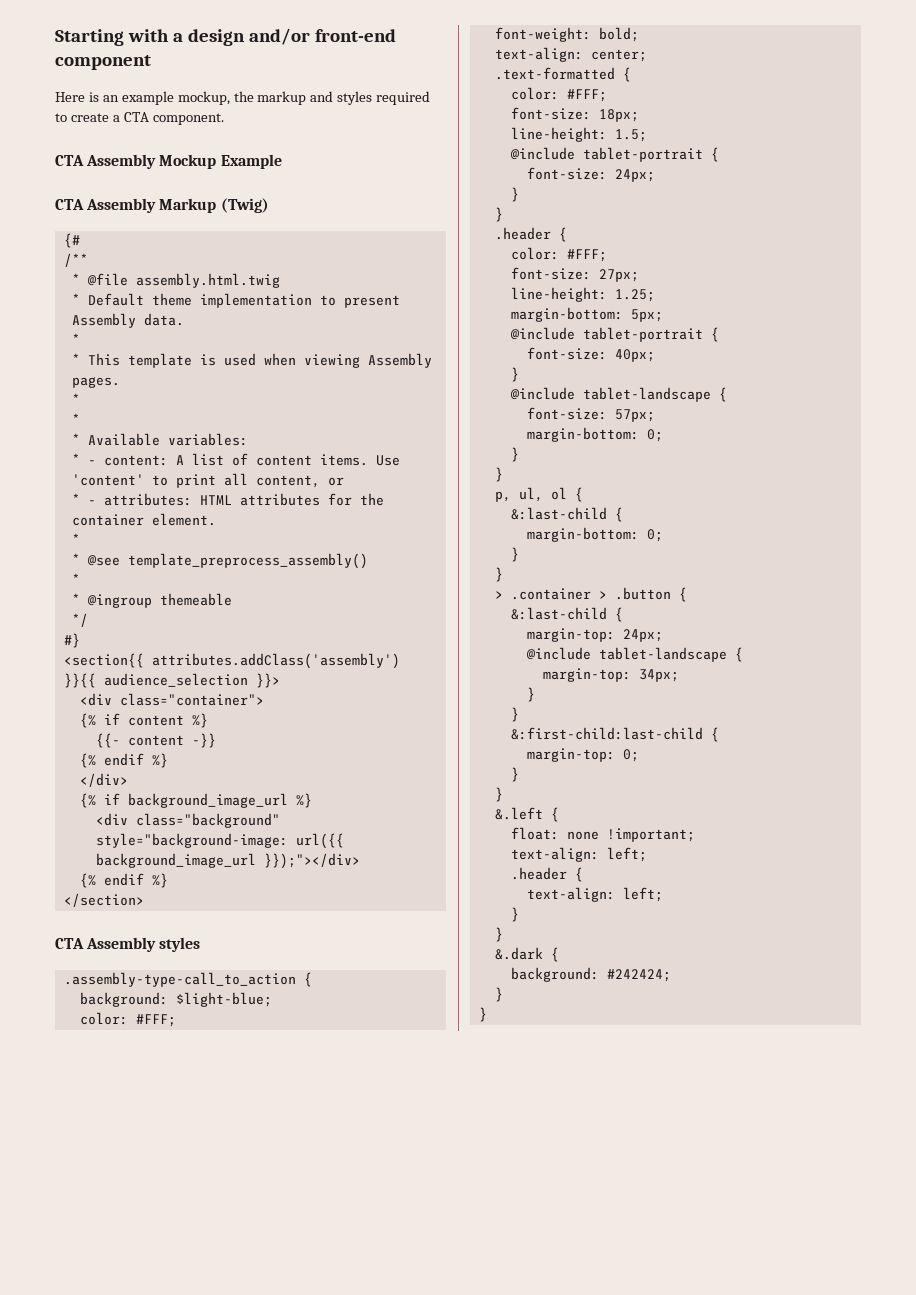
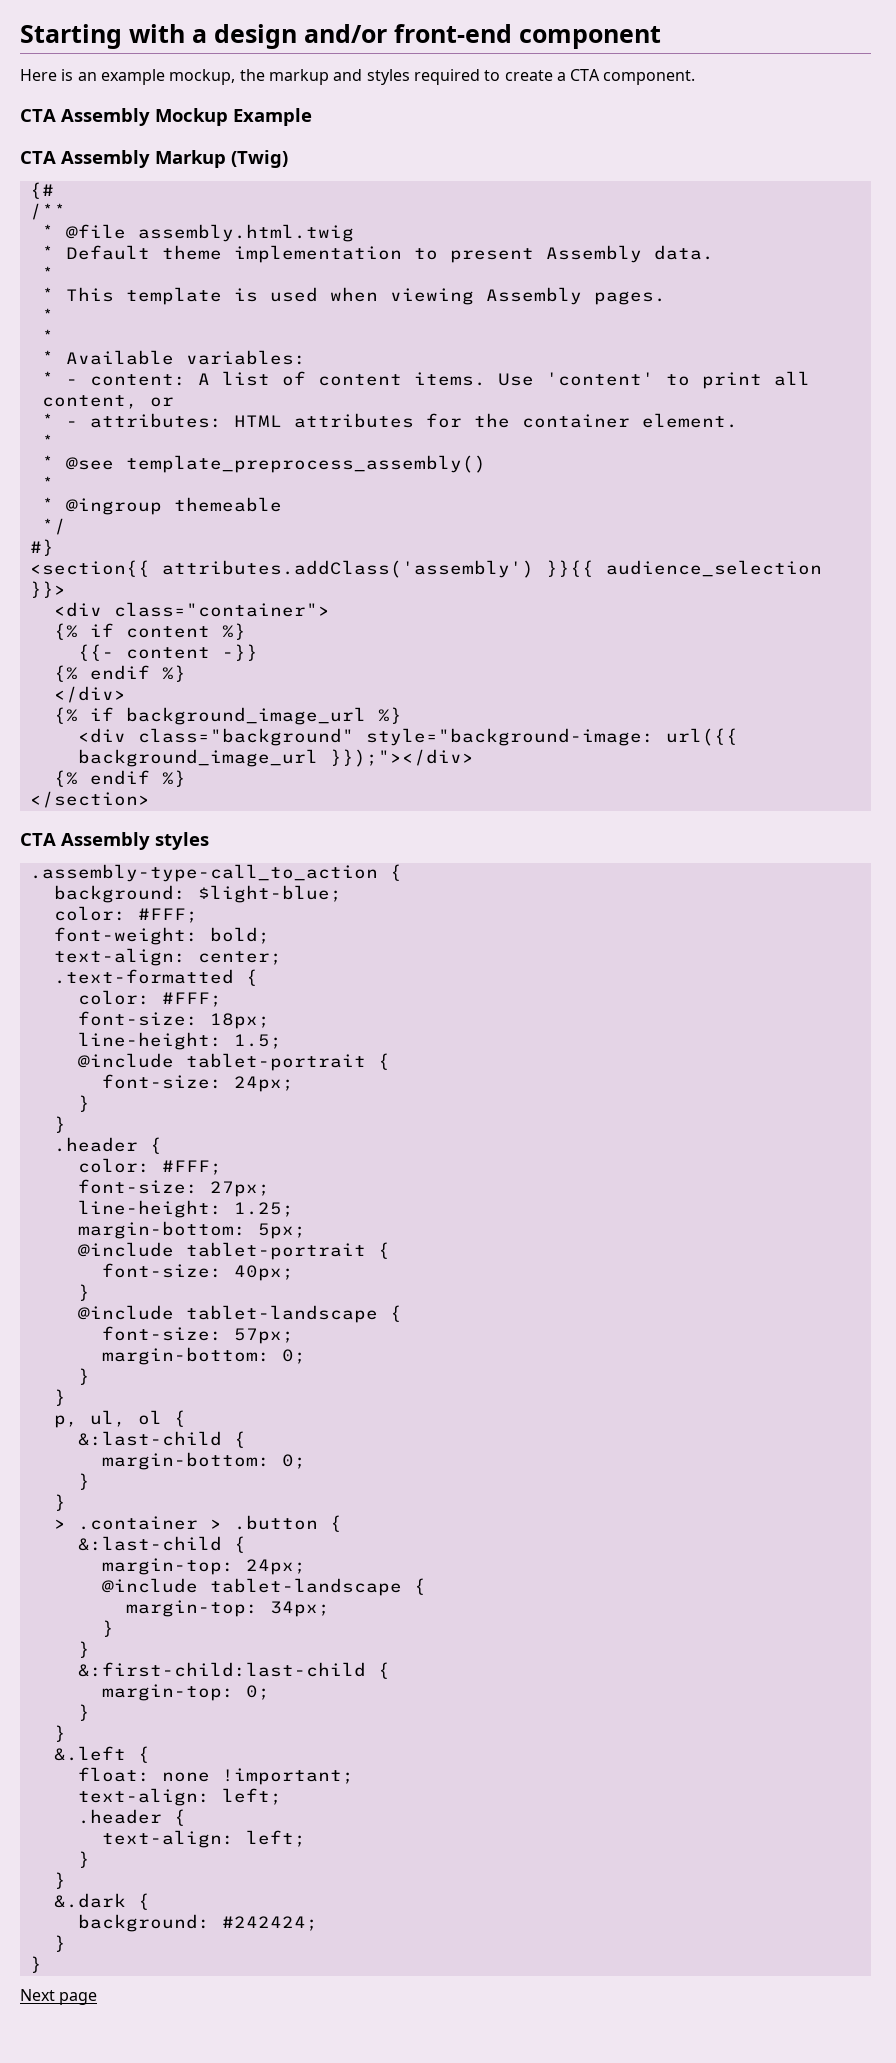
(487, 1014) none -> [20,1989,98,2005] // Next page

